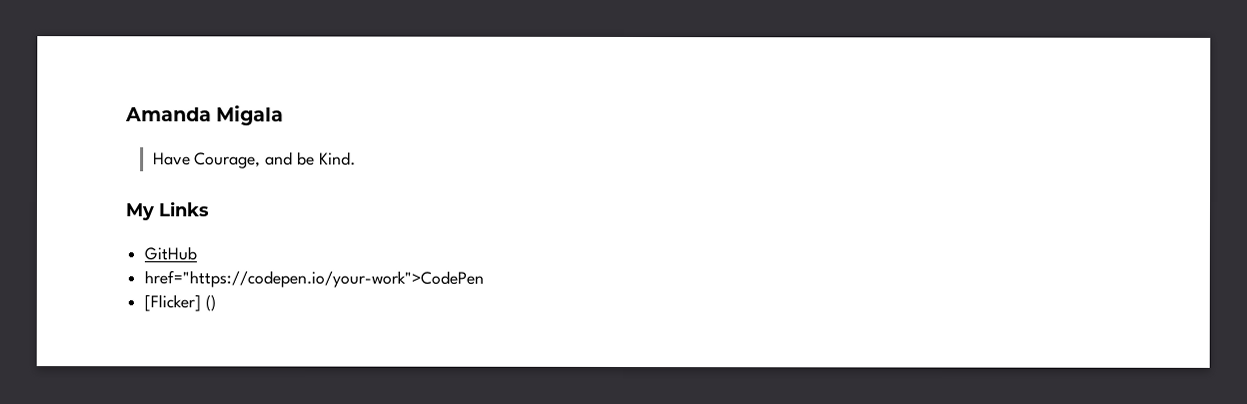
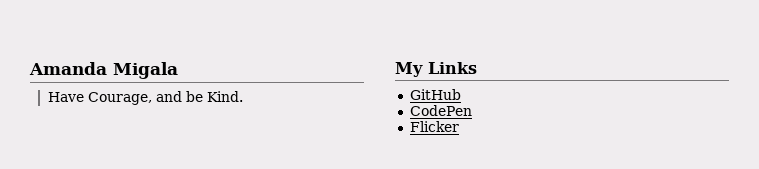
[144,270,485,288] [144,294,216,312] href="https://codepen.io/your-work">CodePen // [Flicker] () -> [409,105,472,116] [409,121,459,132] CodePen // Flicker

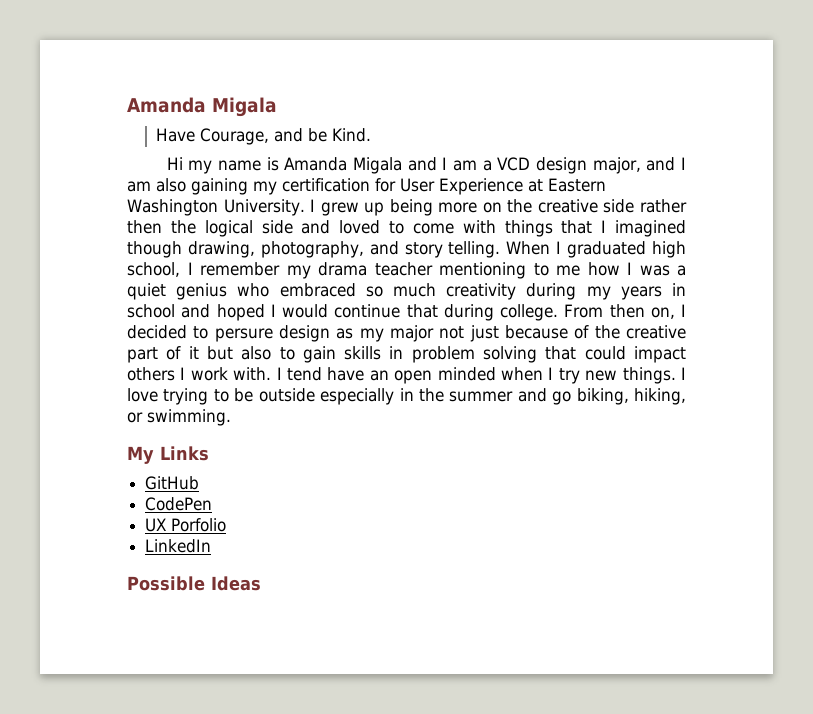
(243, 96) none -> [166,157,686,174] [127,178,606,195] [127,199,688,216] [127,220,686,237] [127,241,687,258] [127,262,686,279] [127,283,686,300] [127,304,686,321] [127,325,686,342] [127,346,687,363] [127,367,686,384] [127,388,687,405] [127,409,231,426] // Hi my name is Amanda Migala and I am a VCD design major, and I am also gaining my certification for User Experience at Eastern Washington University. I grew up being more on the creative side rather then the logical side and loved to come with things that I imagined though drawing, photography, and story telling. When I graduated high school, I remember my drama teacher mentioning to me how I was a quiet genius who embraced so much creativity during my years in school and hoped I would continue that during college. From then on, I decided to persure design as my major not just because of the creative part of it but also to gain skills in problem solving that could impact others I work with. I tend have an open minded when I try new things. I love trying to be outside especially in the summer and go biking, hiking, or swimming.
[409,121,459,132] Flicker -> [145,518,227,532] [145,539,212,553] [127,576,261,591] UX Porfolio // LinkedIn // Possible Ideas

